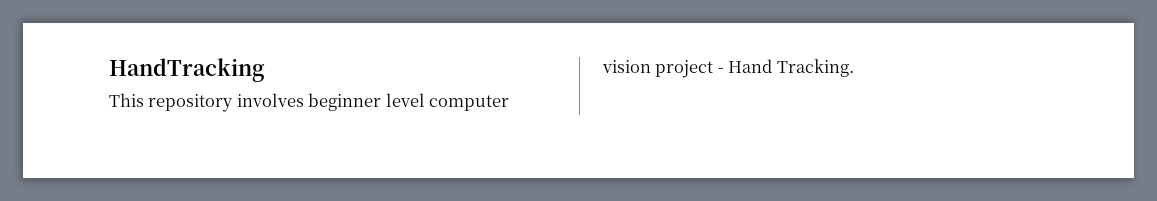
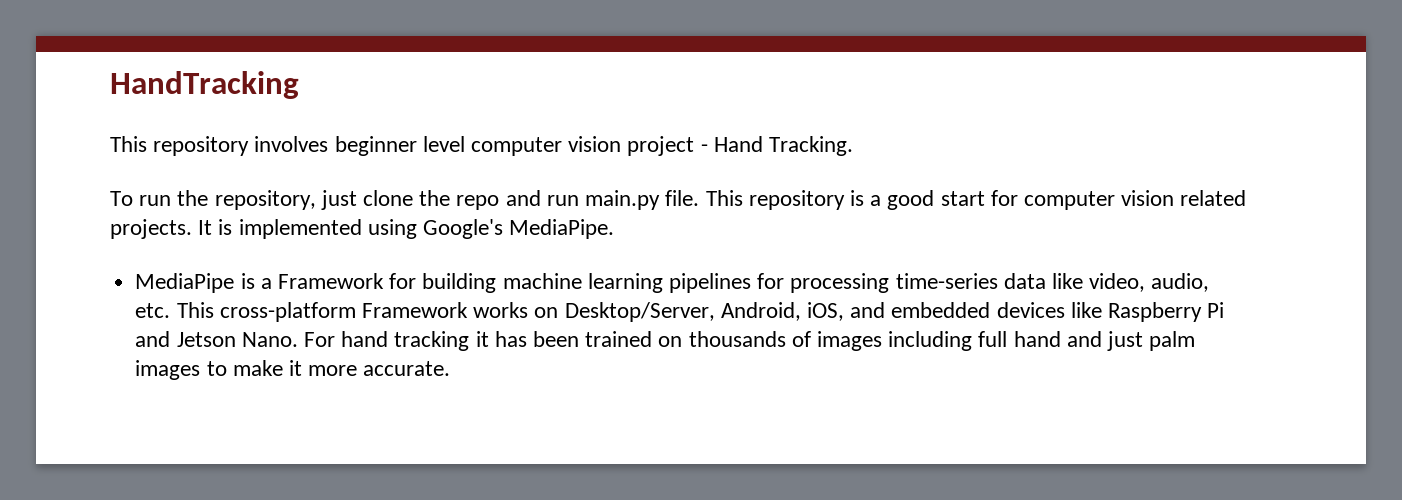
(854, 68) none -> [110,190,1247,210] [110,219,615,239] [135,273,1210,293] [135,302,1225,322] [135,331,1196,351] [135,360,451,380] // To run the repository, just clone the repo and run main.py file. This repository is a good start for computer vision related projects. It is implemented using Google's MediaPipe. // MediaPipe is a Framework for building machine learning pipelines for processing time-series data like video, audio, etc. This cross-platform Framework works on Desktop/Server, Android, iOS, and embedded devices like Raspberry Pi and Jetson Nano. For hand tracking it has been trained on thousands of images including full hand and just palm images to make it more accurate.

